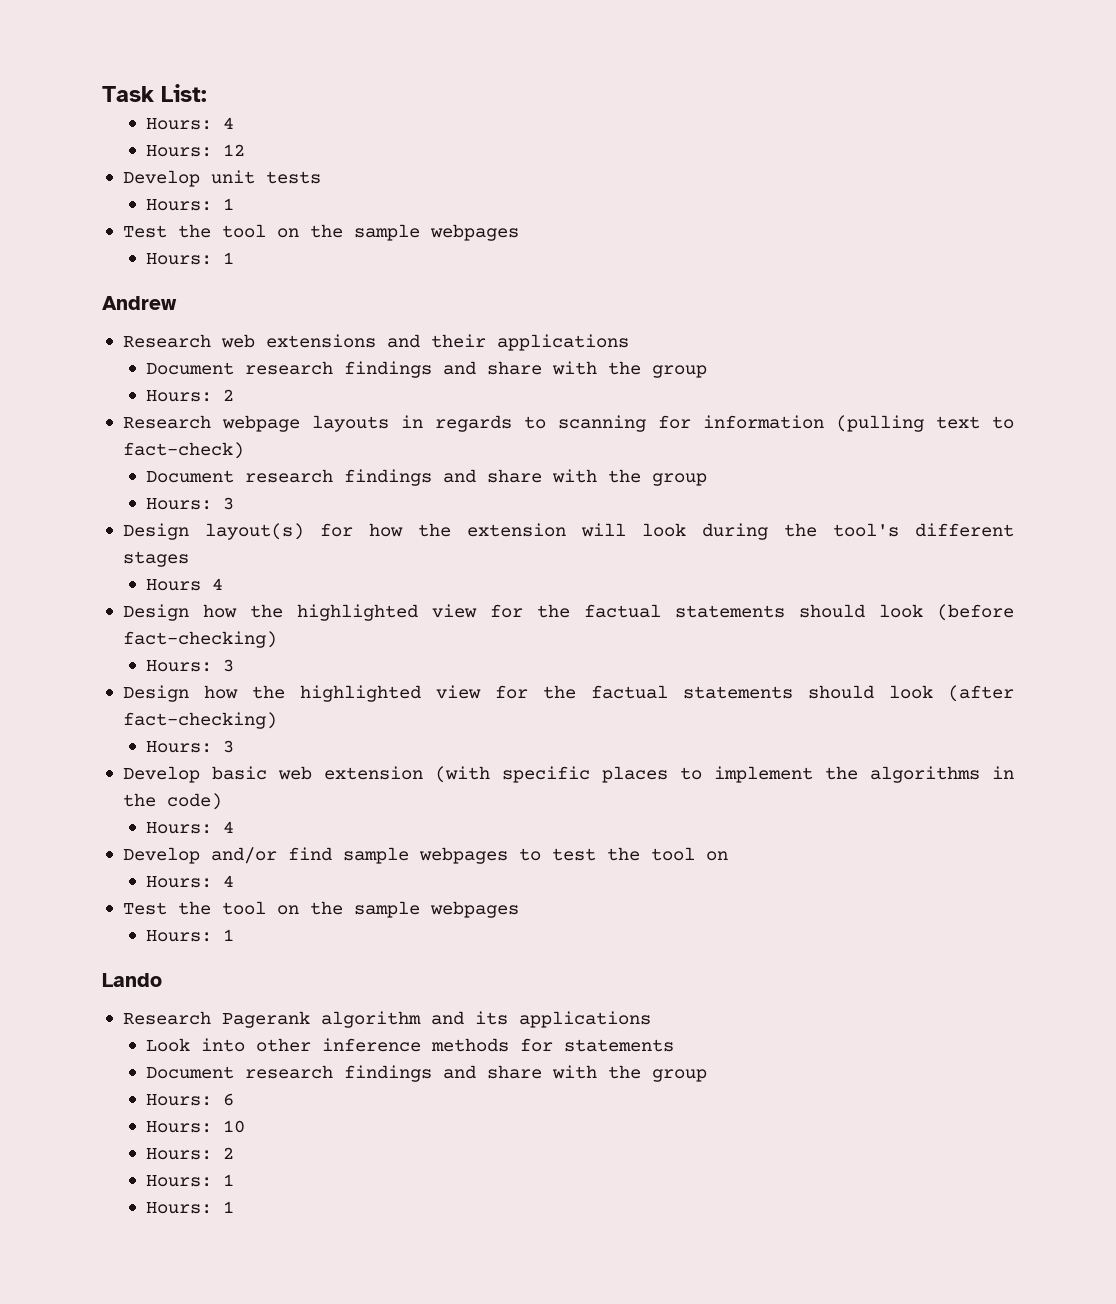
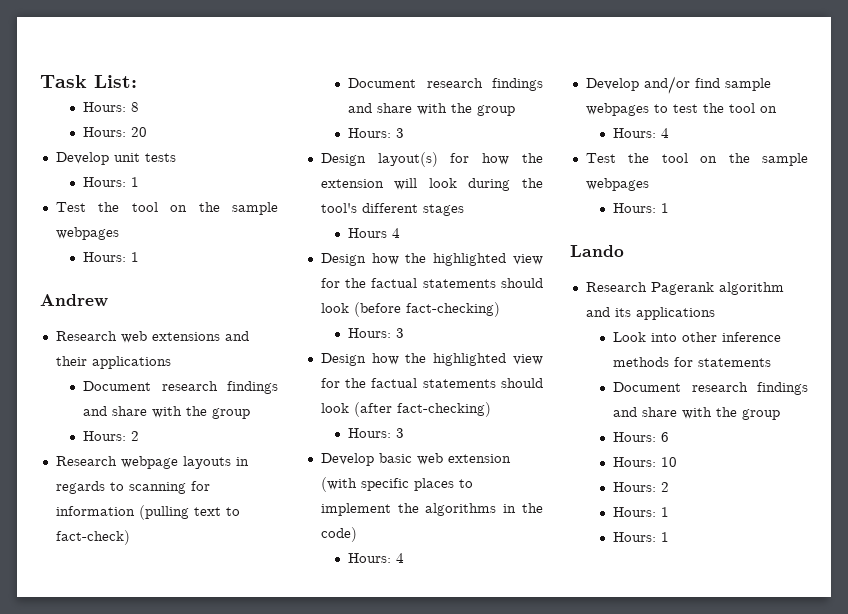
[223,117,235,129] [146,144,246,157] 4 // Hours: 12 -> [131,102,140,112] [83,127,148,137] 8 // Hours: 20

